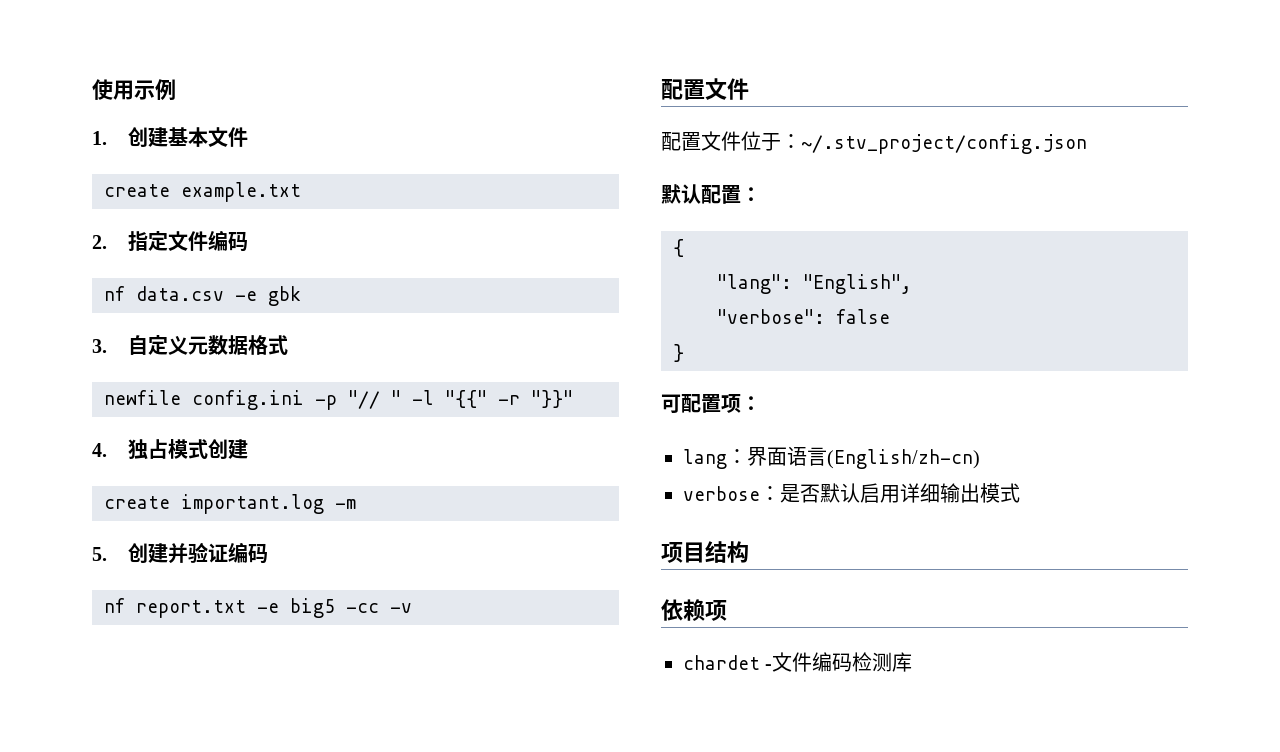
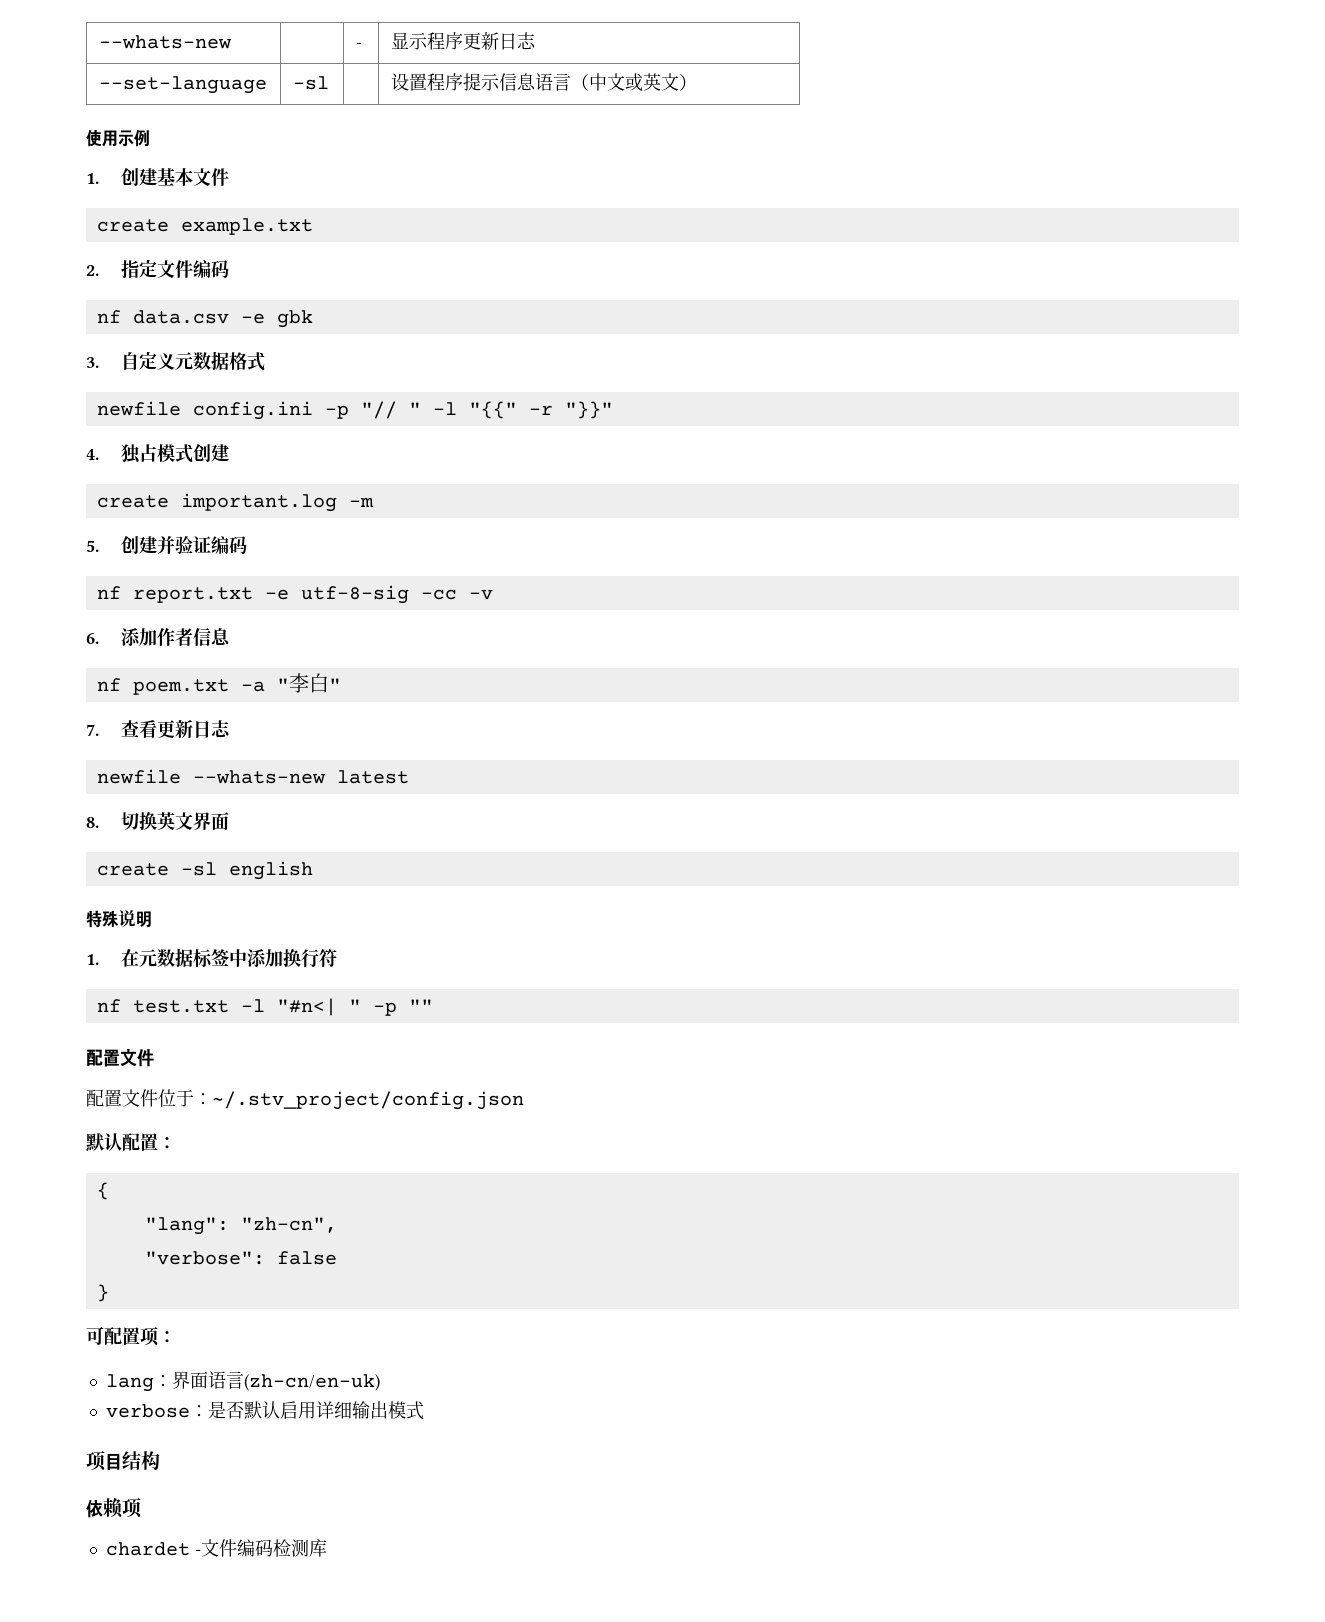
(92, 89) none -> [98,35,232,49] [355,42,362,48] [390,32,536,50] [98,76,267,94] [292,76,329,90] [390,73,697,91] --whats-new | | - | 显示程序更新日志 // --set-language | -sl | | 设置程序提示信息语言（中文或英文） //
[290,598,335,618] big5 -> [300,585,409,604] utf-8-sig
(412, 608) none -> [86,628,232,646] [96,673,341,695] [86,720,232,738] [96,769,409,784] [86,811,230,830] [96,861,313,880] [86,910,152,928] [86,948,338,968] [96,998,433,1016] // 6.添加作者信息 // nf poem.txt -a "李白" // 7.查看更新日志 // newfile --whats-new latest // 8.切换英文界面 // create -sl english // 特殊说明 // 1.在元数据标签中添加换行符 // nf test.txt -l "#n<| " -p ""
[803,274,912,294] "English", -> [240,1217,337,1233] "zh-cn",
[827,449,980,469] (English/zh-cn) -> [243,1374,380,1391] (zh-cn/en-uk)

